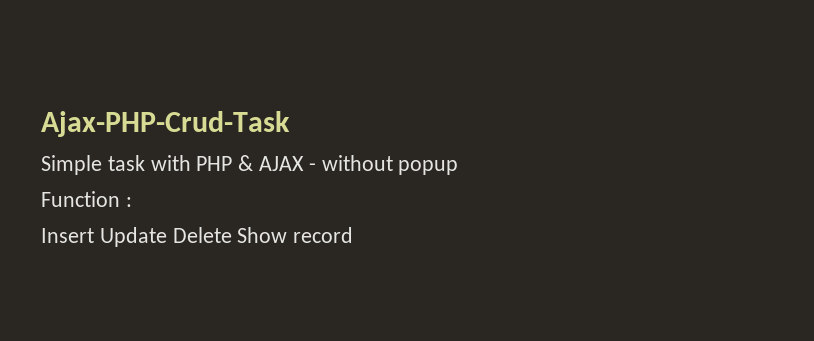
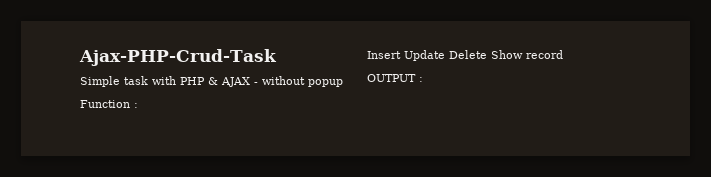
(354, 235) none -> [367,74,423,82] // OUTPUT :

